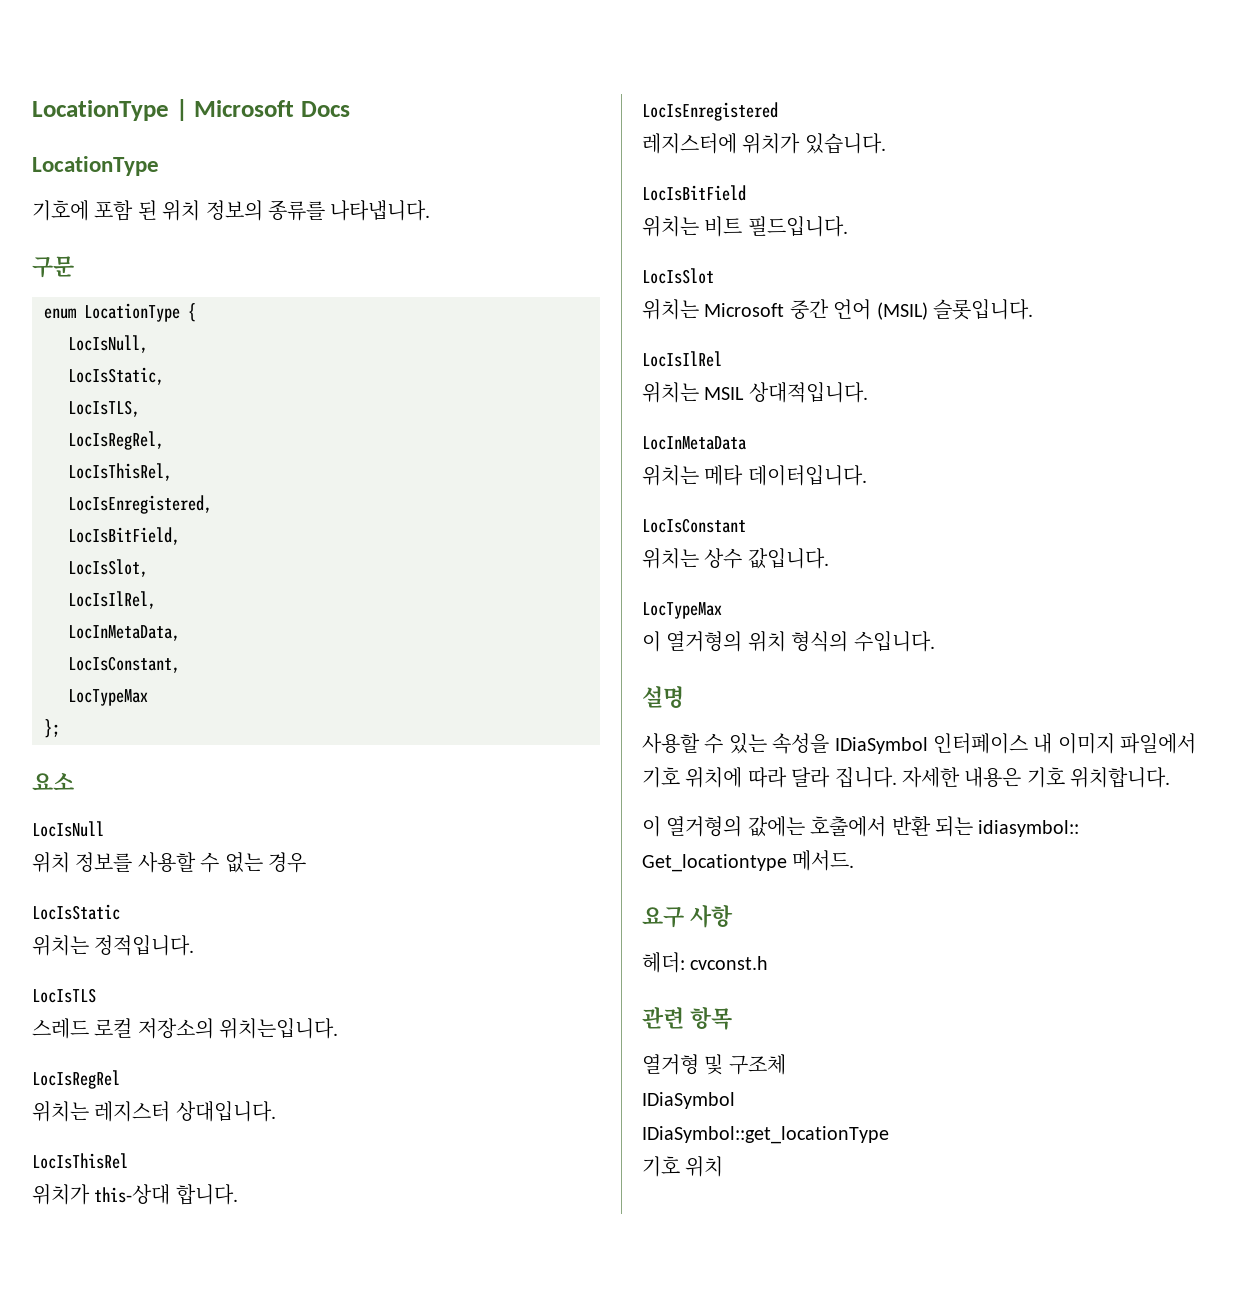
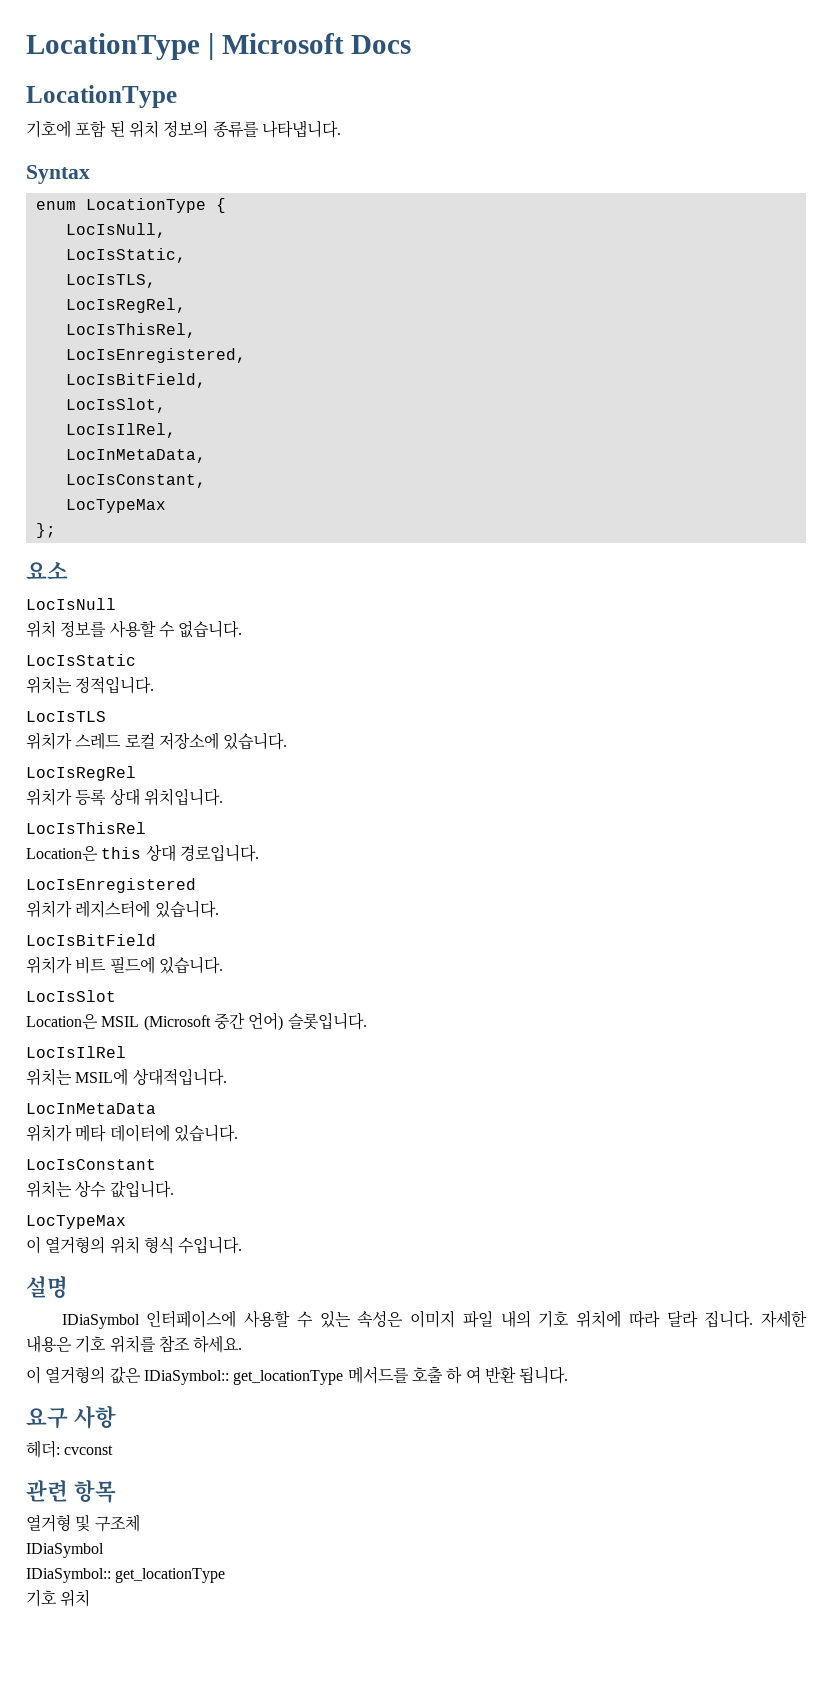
[32,256,74,278] 구문 -> [26,165,90,184] Syntax
[224,852,306,873] 없는 경우 -> [178,620,243,638] 없습니다.
(96, 995) none -> [26,732,72,750] 위치가
[137,1018,339,1039] 저장소의 위치는입니다. -> [158,732,288,750] 저장소에 있습니다.
[32,1101,276,1122] [32,1153,128,1169] [32,1184,238,1205] 위치는 레지스터 상대입니다. // LocIsThisRel // 위치가 this-상대 합니다. -> [26,788,223,806] [26,822,146,834] [26,844,259,862] 위치가 등록 상대 위치입니다. // LocIsThisRel // Location은 this 상대 경로입니다.
[642,133,801,154] 레지스터에 위치가 -> [26,900,151,918] 위치가 레지스터에
[642,216,848,237] [642,268,714,284] [642,299,928,320] 위치는 비트 필드입니다. // LocIsSlot // 위치는 Microsoft 중간 언어 (MSIL) -> [26,956,223,974] [26,990,116,1002] [26,1012,284,1031] 위치가 비트 필드에 있습니다. // LocIsSlot // Location은 MSIL (Microsoft 중간 언어)
[704,387,745,400] MSIL -> [75,1068,129,1086] MSIL에
[642,465,867,486] 위치는 메타 데이터입니다. -> [26,1124,238,1142] 위치가 메타 데이터에 있습니다.
[791,631,849,652] 형식의 -> [143,1236,174,1254] 형식
(684, 697) none -> [61,1310,237,1329] IDiaSymbol 인터페이스에
[772,733,1197,754] 속성을 IDiaSymbol 인터페이스 내 이미지 파일에서 -> [357,1310,531,1328] 속성은 이미지 파일 내의
[1070,767,1171,788] [642,816,1080,837] [642,850,855,872] 위치합니다. // 이 열거형의 값에는 호출에서 반환 되는 idiasymbol:: Get_locationtype 메서드. -> [109,1335,243,1353] [26,1366,569,1385] 위치를 참조 하세요. // 이 열거형의 값은 IDiaSymbol:: get_locationType 메서드를 호출 하 여 반환 됩니다.
[690,956,769,970] cvconst.h -> [64,1445,114,1455] cvconst
[642,1126,889,1144] IDiaSymbol::get_locationType -> [26,1568,226,1583] IDiaSymbol:: get_locationType

